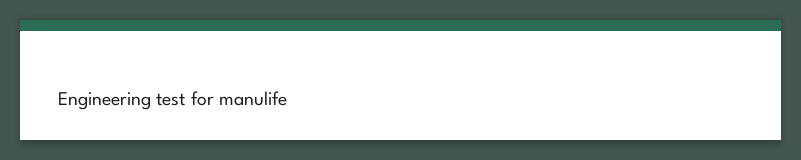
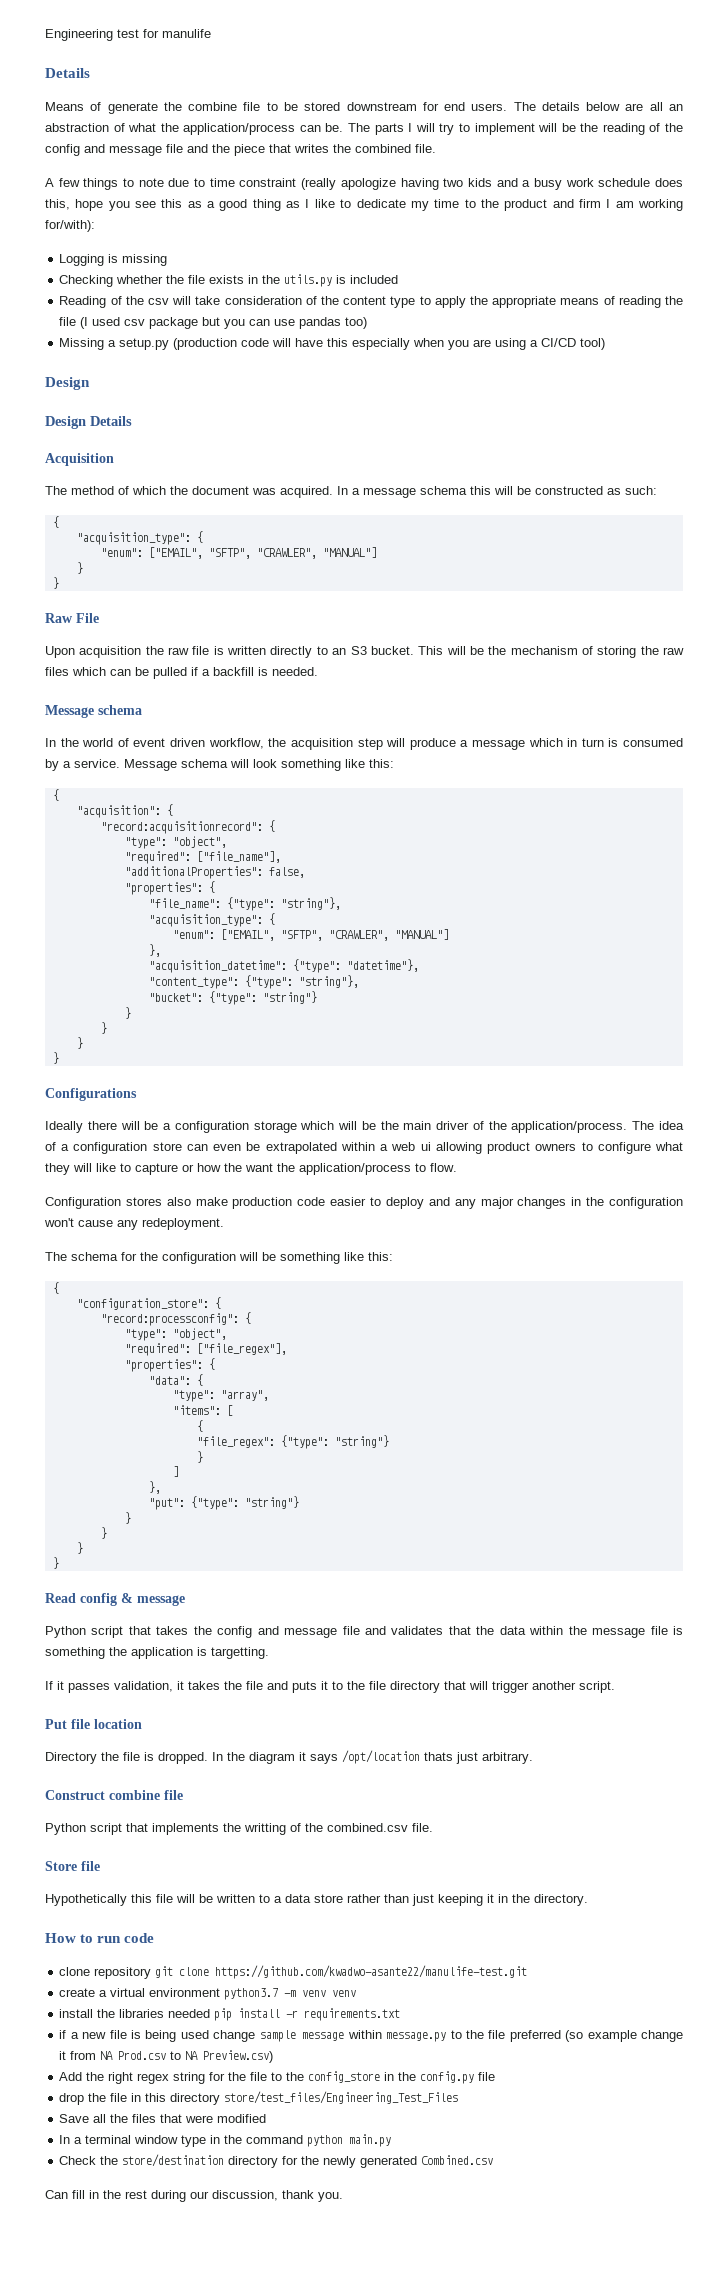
(287, 98) none -> [45,68,90,78] [45,102,684,114] [45,123,683,135] [45,144,436,156] [45,178,683,190] [45,199,683,211] [45,220,95,232] [59,254,168,266] [59,274,399,287] [59,296,683,308] [59,317,368,329] [59,338,606,350] [45,377,90,390] [45,416,132,429] [45,453,114,466] [45,486,657,498] [52,516,59,528] [76,531,203,545] [100,547,377,559] [76,562,83,574] [52,577,59,589] [45,613,99,623] [45,646,685,658] [45,667,318,679] [45,705,142,718] [45,738,683,750] [45,759,394,771] [52,789,59,801] [76,804,173,818] [100,820,275,834] [124,836,227,849] [124,851,281,864] [124,866,305,879] [124,881,215,895] [148,897,341,911] [148,913,275,927] [172,929,449,941] [148,944,161,957] [148,959,419,973] [148,975,359,989] [148,991,317,1005] [124,1007,131,1019] [100,1022,107,1034] [76,1037,83,1049] [52,1052,59,1064] [45,1088,137,1101] [45,1121,684,1133] [45,1142,684,1154] [45,1163,457,1175] [45,1197,684,1209] [44,1218,224,1230] [45,1252,393,1264] [52,1282,59,1294] [76,1297,221,1310] [100,1312,251,1326] [124,1328,227,1341] [124,1343,287,1356] [124,1358,215,1372] [148,1374,203,1386] [172,1390,269,1402] [172,1405,233,1416] [196,1420,203,1432] [196,1435,389,1449] [196,1451,203,1463] [172,1466,179,1477] [148,1481,161,1494] [148,1496,299,1510] [124,1512,131,1524] [100,1527,107,1539] [76,1542,83,1554] [52,1557,59,1569] [45,1593,185,1606] [45,1626,684,1638] [45,1647,269,1659] [45,1681,615,1693] [45,1719,142,1729] [45,1750,533,1764] [45,1790,183,1800] [45,1823,433,1835] [45,1861,100,1871] [45,1894,588,1906] [45,1933,155,1943] [59,1965,528,1979] [59,1988,357,2000] [59,2008,401,2021] [59,2030,684,2042] [59,2050,274,2063] [59,2071,496,2084] [59,2091,459,2105] [59,2114,267,2123] [59,2134,392,2147] [59,2154,494,2168] [45,2190,343,2202] // Details // Means of generate the combine file to be stored downstream for end users. The details below are all an abstraction of what the application/process can be. The parts I will try to implement will be the reading of the config and message file and the piece that writes the combined file. // A few things to note due to time constraint (really apologize having two kids and a busy work schedule does this, hope you see this as a good thing as I like to dedicate my time to the product and firm I am working for/with): // Logging is missing // Checking whether the file exists in the utils.py is included // Reading of the csv will take consideration of the content type to apply the appropriate means of reading the file (I used csv package but you can use pandas too) // Missing a setup.py (production code will have this especially when you are using a CI/CD tool) // Design // Design Details // Acquisition // The method of which the document was acquired. In a message schema this will be constructed as such: // { // "acquisition_type": { // "enum": ["EMAIL", "SFTP", "CRAWLER", "MANUAL"] // } // } // Raw File // Upon acquisition the raw file is written directly to an S3 bucket. This will be the mechanism of storing the raw files which can be pulled if a backfill is needed. // Message schema // In the world of event driven workflow, the acquisition step will produce a message which in turn is consumed by a service. Message schema will look something like this: // { // "acquisition": { // "record:acquisitionrecord": { // "type": "object", // "required": ["file_name"], // "additionalProperties": false, // "properties": { // "file_name": {"type": "string"}, // "acquisition_type": { // "enum": ["EMAIL", "SFTP", "CRAWLER", "MANUAL"] // }, // "acquisition_datetime": {"type": "datetime"}, // "content_type": {"type": "string"}, // "bucket": {"type": "string"} // } // } // } // } // Configurations // Ideally there will be a configuration storage which will be the main driver of the application/process. The idea of a configuration store can even be extrapolated within a web ui allowing product owners to configure what they will like to capture or how the want the application/process to flow. // Configuration stores also make production code easier to deploy and any major changes in the configuration won't cause any redeployment. // The schema for the configuration will be something like this: // { // "configuration_store": { // "record:processconfig": { // "type": "object", // "required": ["file_regex"], // "properties": { // "data": { // "type": "array", // "items": [ // { // "file_regex": {"type": "string"} // } // ] // }, // "put": {"type": "string"} // } // } // } // } // Read config & message // Python script that takes the config and message file and validates that the data within the message file is something the application is targetting. // If it passes validation, it takes the file and puts it to the file directory that will trigger another script. // Put file location // Directory the file is dropped. In the diagram it says /opt/location thats just arbitrary. // Construct combine file // Python script that implements the writting of the combined.csv file. // Store file // Hypothetically this file will be written to a data store rather than just keeping it in the directory. // How to run code // clone repository git clone https://github.com/kwadwo-asante22/manulife-test.git // create a virtual environment python3.7 -m venv venv // install the libraries needed pip install -r requirements.txt // if a new file is being used change sample message within message.py to the file preferred (so example change it from NA Prod.csv to NA Preview.csv) // Add the right regex string for the file to the config_store in the config.py file // drop the file in this directory store/test_files/Engineering_Test_Files // Save all the files that were modified // In a terminal window type in the command python main.py // Check the store/destination directory for the newly generated Combined.csv // Can fill in the rest during our discussion, thank you.

